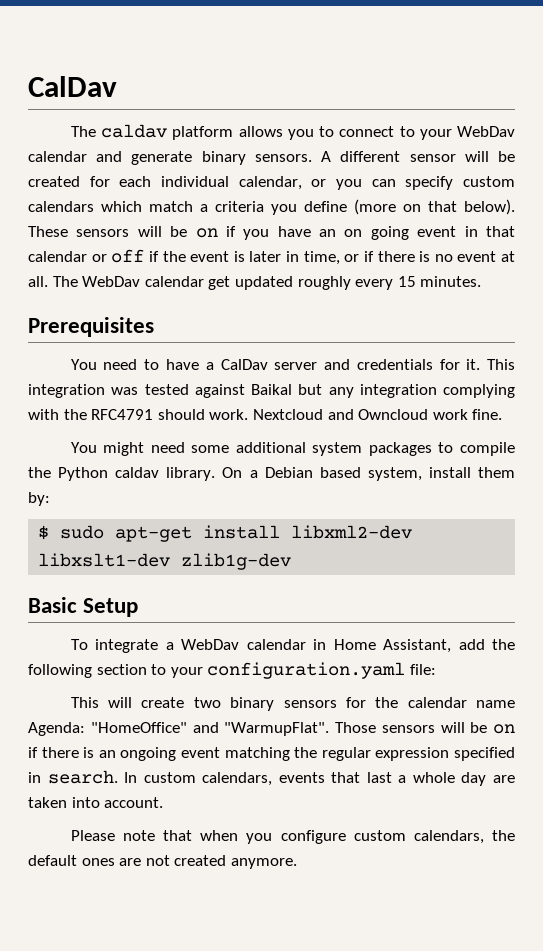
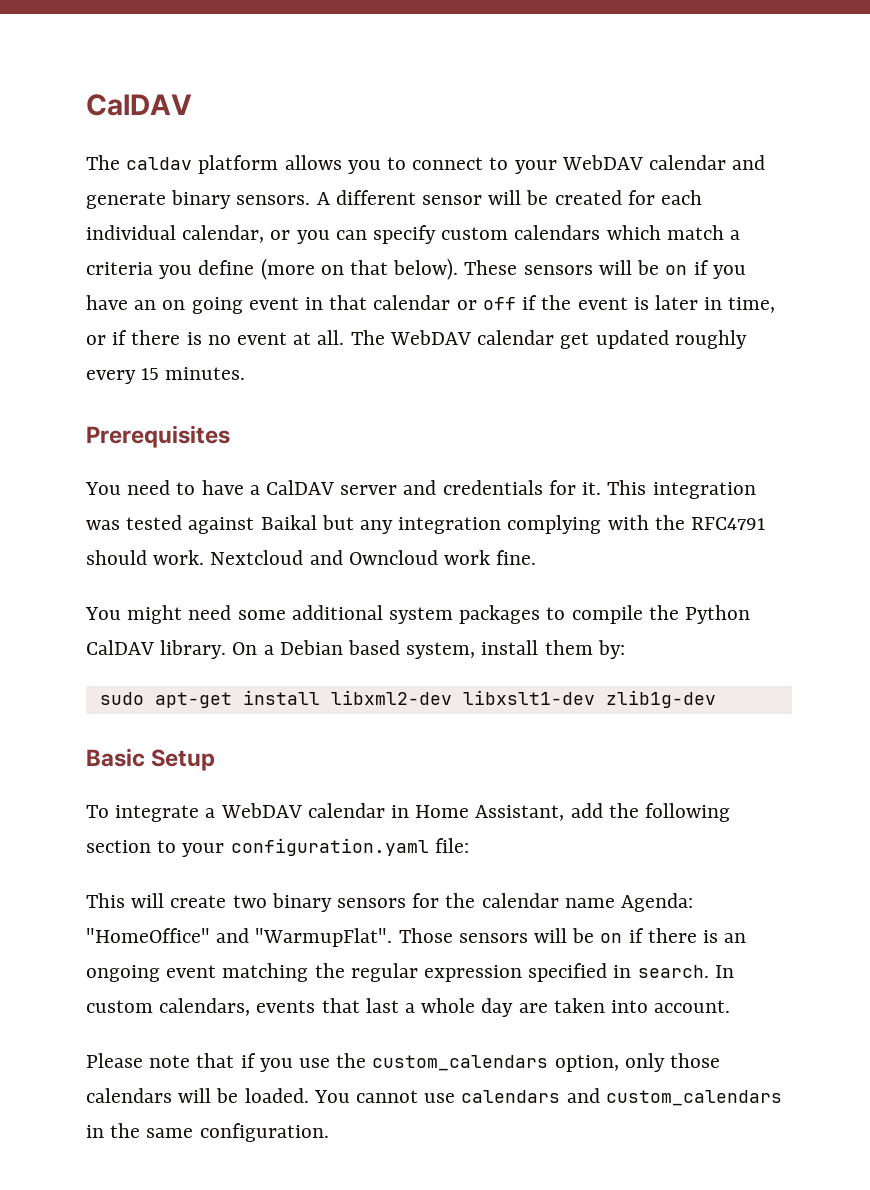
[28,76,117,97] CalDav -> [86,94,192,116] CalDAV
[456,126,515,137] WebDav -> [561,155,643,170] WebDAV
[82,276,141,287] WebDav -> [389,330,471,345] WebDAV
[220,359,268,370] CalDav -> [266,480,335,495] CalDAV
[115,467,160,478] caldav -> [86,640,154,655] CalDAV
[38,525,50,540] $ -> (625, 649) none
[181,639,240,650] WebDav -> [220,803,302,818] WebDAV
[200,830,515,844] [28,855,297,869] when you configure custom calendars, the default ones are not created anymore. -> [240,1053,721,1072] [86,1088,782,1106] [86,1123,329,1142] if you use the custom_calendars option, only those calendars will be loaded. You cannot use calendars and custom_calendars in the same configuration.

